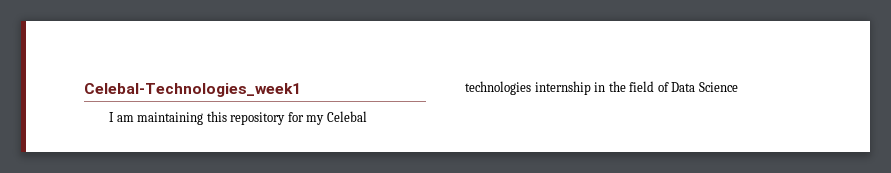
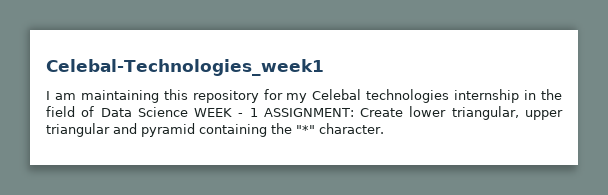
(738, 87) none -> [194,106,563,120] [46,123,384,137] WEEK - 1 ASSIGNMENT: Create lower triangular, upper triangular and pyramid containing the "*" character.

